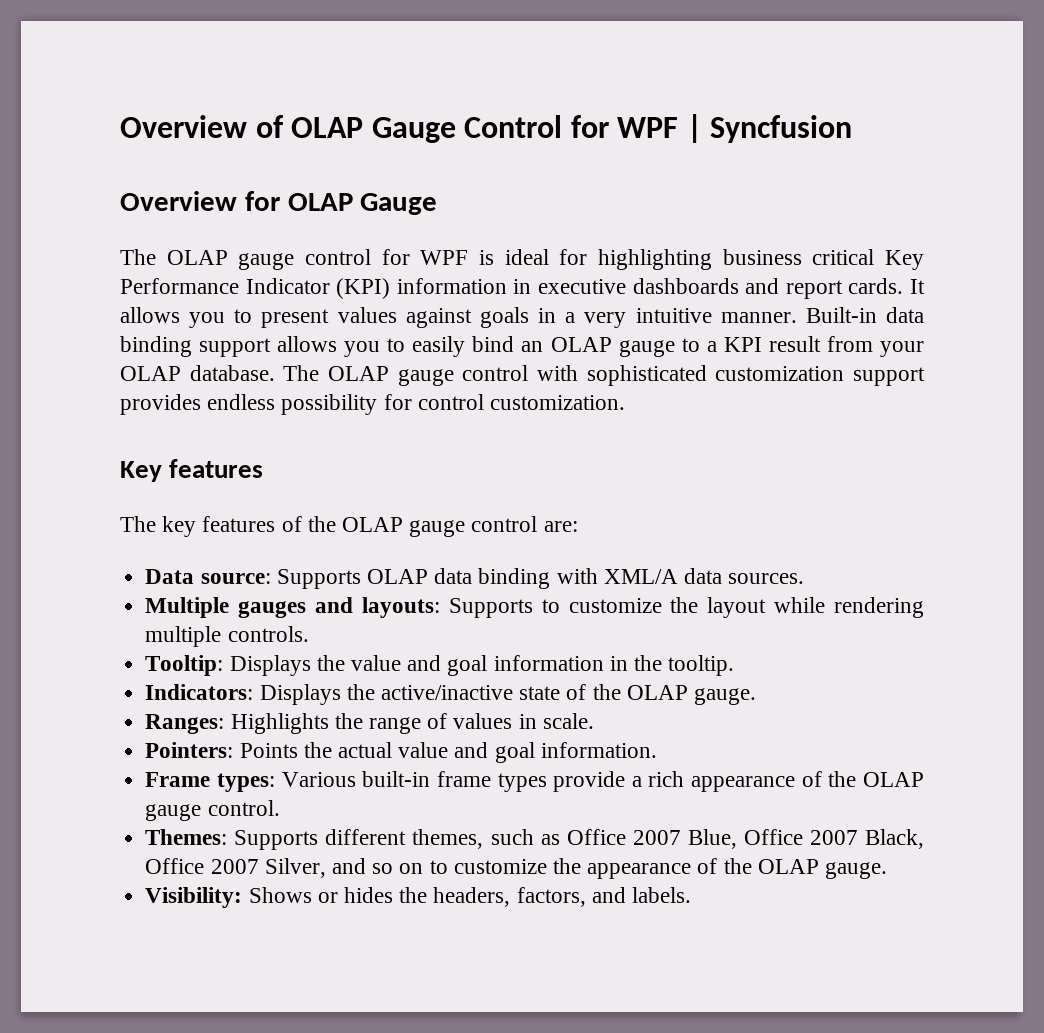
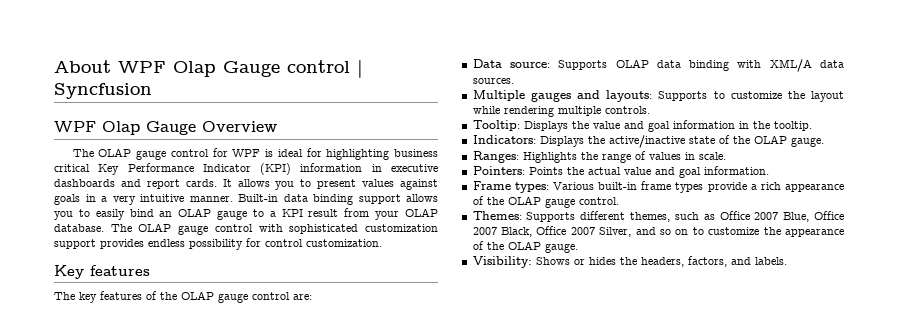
[120,114,853,143] [120,191,438,215] Overview of OLAP Gauge Control for WPF | Syncfusion // Overview for OLAP Gauge -> [54,60,363,78] [54,83,152,99] [54,121,277,135] About WPF Olap Gauge control | Syncfusion // WPF Olap Gauge Overview

